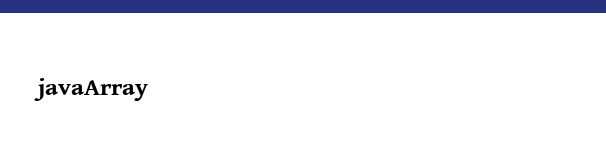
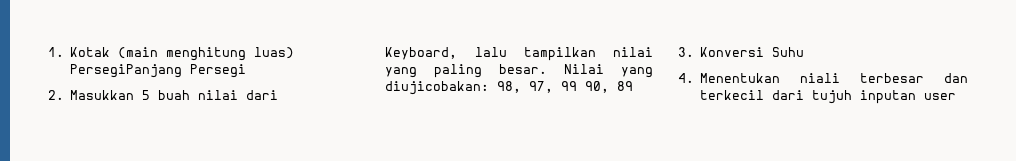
[34,78,148,101] javaArray -> [48,47,295,61] [70,64,247,78] [48,90,279,100] [385,47,653,61] [385,64,653,78] [385,81,634,95] [678,47,805,57] [678,73,968,83] [700,90,957,104] 1. Kotak (main menghitung luas) PersegiPanjang Persegi // 2. Masukkan 5 buah nilai dari Keyboard, lalu tampilkan nilai yang paling besar. Nilai yang diujicobakan: 98, 97, 99 90, 89 // 3. Konversi Suhu // 4. Menentukan niali terbesar dan terkecil dari tujuh inputan user

